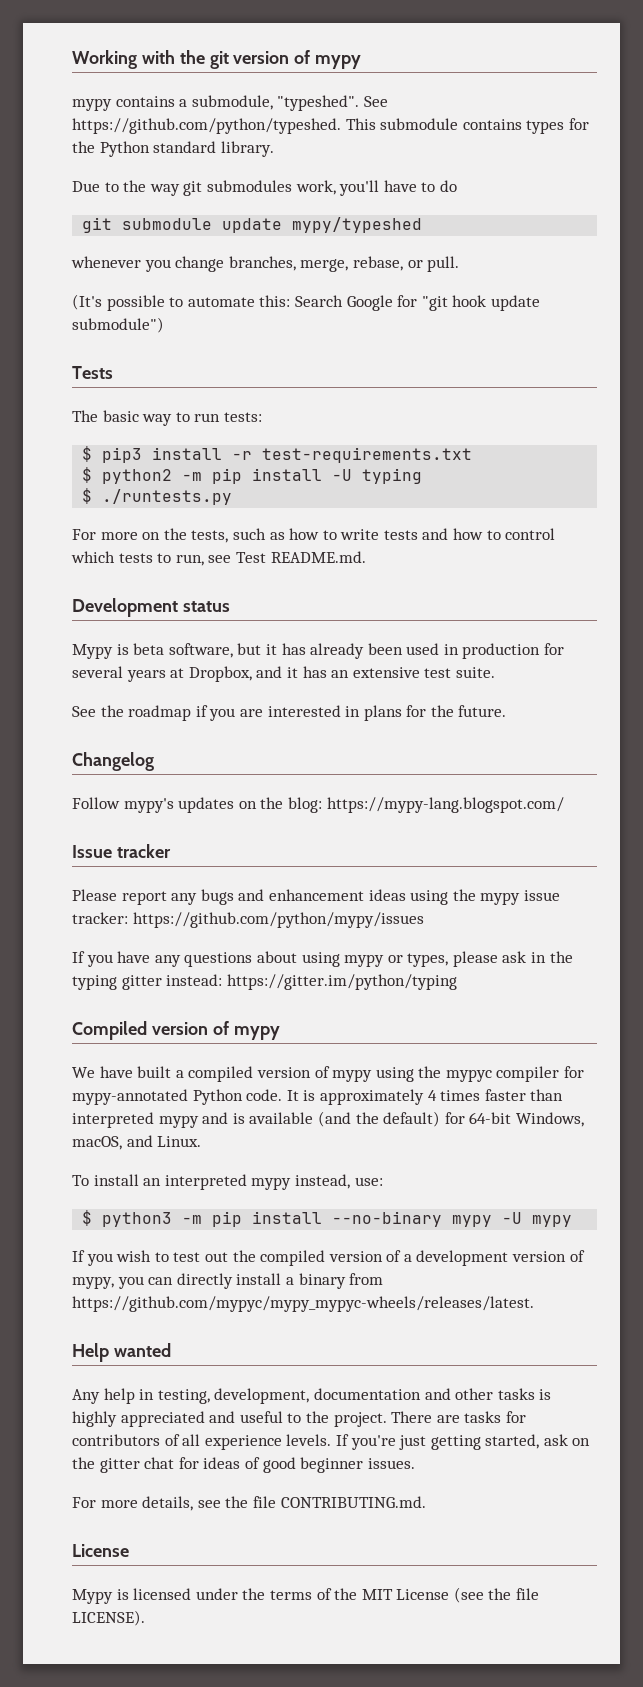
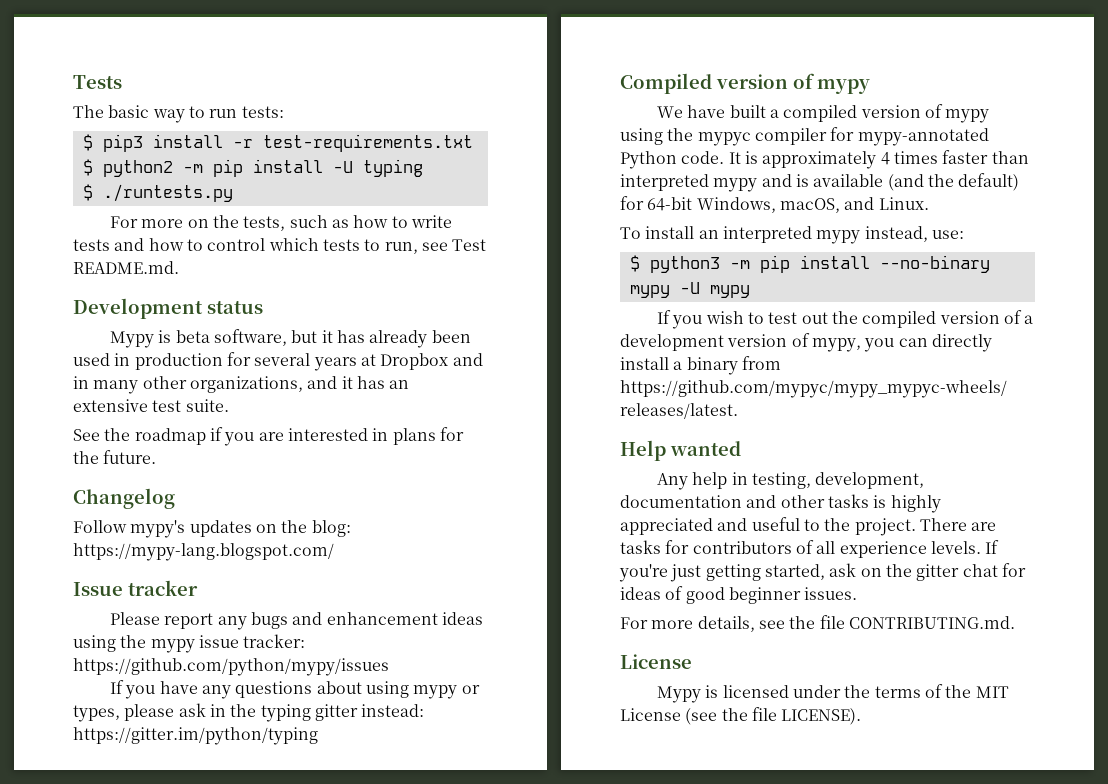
[72,50,362,69] [72,95,388,111] [72,118,589,134] [72,141,274,157] [72,180,457,196] [82,217,423,233] [71,256,460,272] [72,294,540,311] [72,317,164,333] Working with the git version of mypy // mypy contains a submodule, "typeshed". See https://github.com/python/typeshed. This submodule contains types for the Python standard library. // Due to the way git submodules work, you'll have to do // git submodule update mypy/typeshed // whenever you change branches, merge, rebase, or pull. // (It's possible to automate this: Search Google for "git hook update submodule") // -> (73, 82) none
[188,666,252,682] Dropbox, -> [380,353,483,370] [73,376,303,394] Dropbox and in many other organizations,

